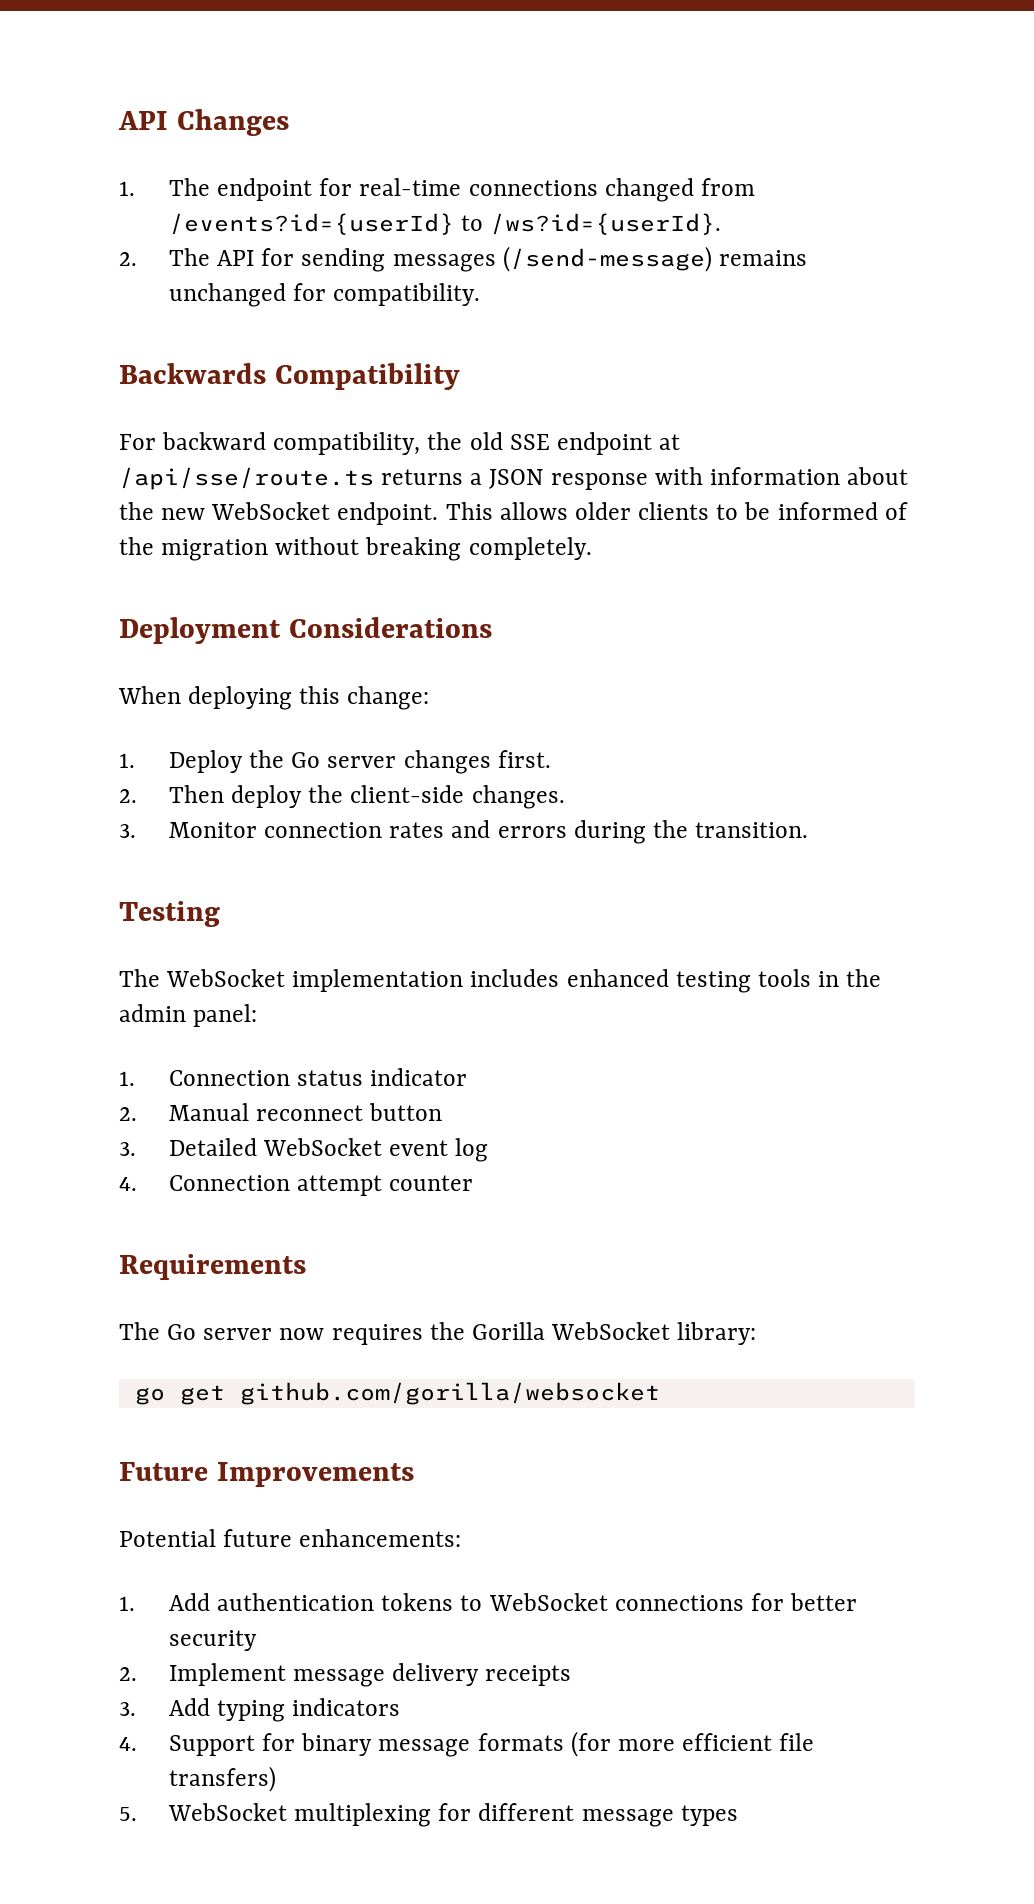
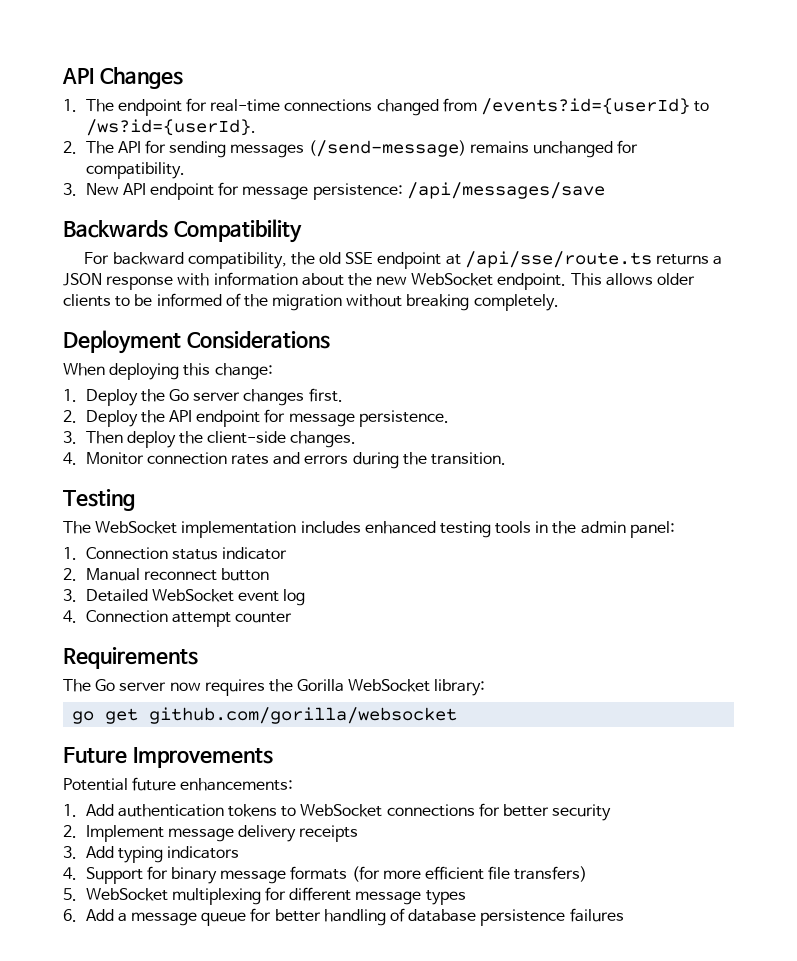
(481, 294) none -> [63,182,605,200] // 3. New API endpoint for message persistence: /api/messages/save
(137, 796) none -> [85,409,449,427] [63,431,77,444] Deploy the API endpoint for message persistence. // 3.
[119,824,136,838] 3. -> [63,452,77,465] 4.
(738, 1815) none -> [63,908,624,926] // 6. Add a message queue for better handling of database persistence failures

